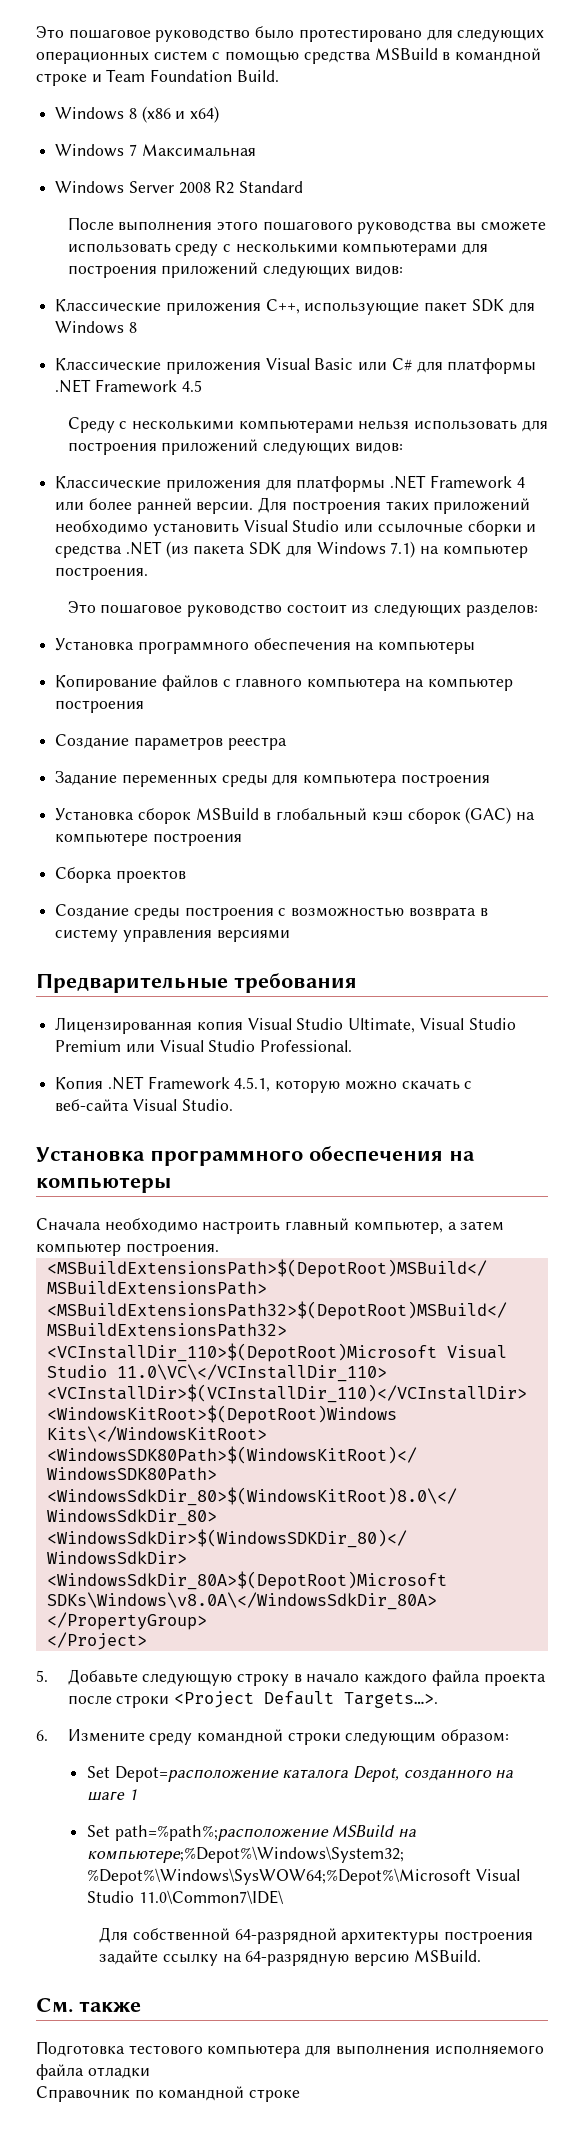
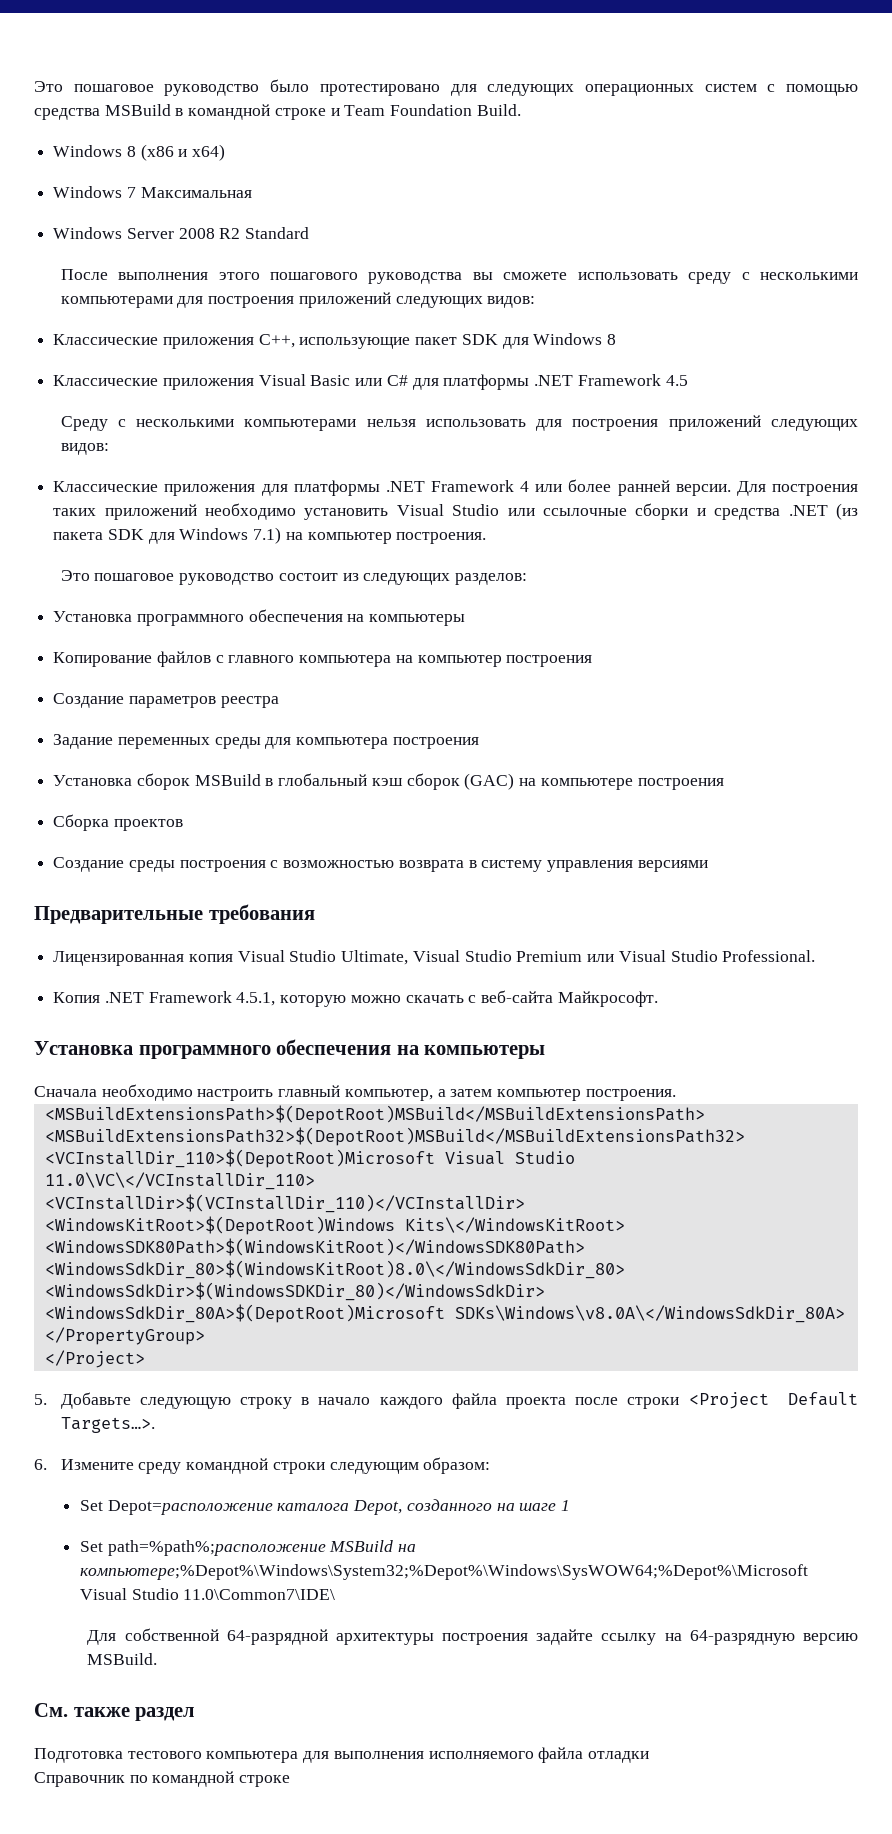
[132,1099,233,1111] Visual Studio. -> [557,991,658,1007] Майкрософт.
(141, 2006) none -> [135,1707,196,1721] раздел

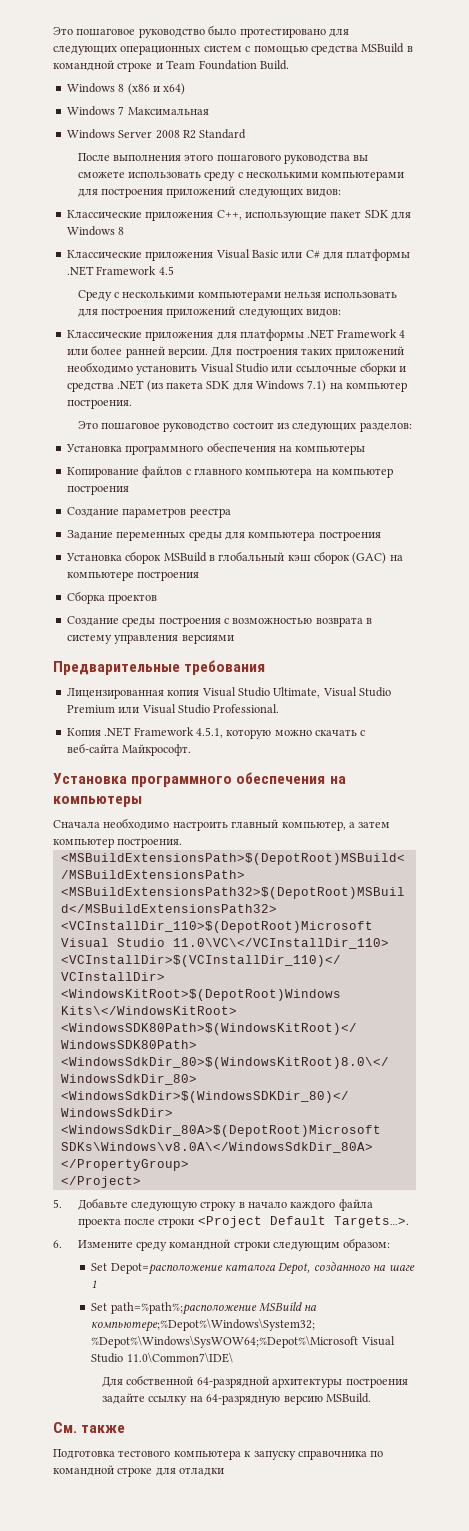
[135,1707,196,1721] раздел -> (126, 1429) none
[303,1747,650,1763] [34,1772,125,1787] для выполнения исполняемого файла отладки // Справочник -> [244,1450,367,1460] к запуску справочника
(291, 1781) none -> [155,1467,225,1476] для отладки

